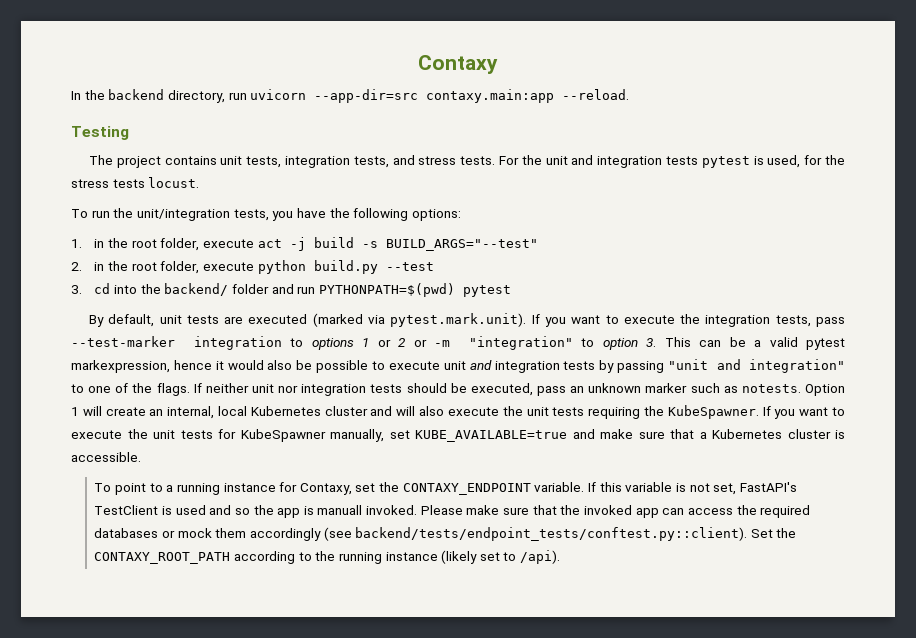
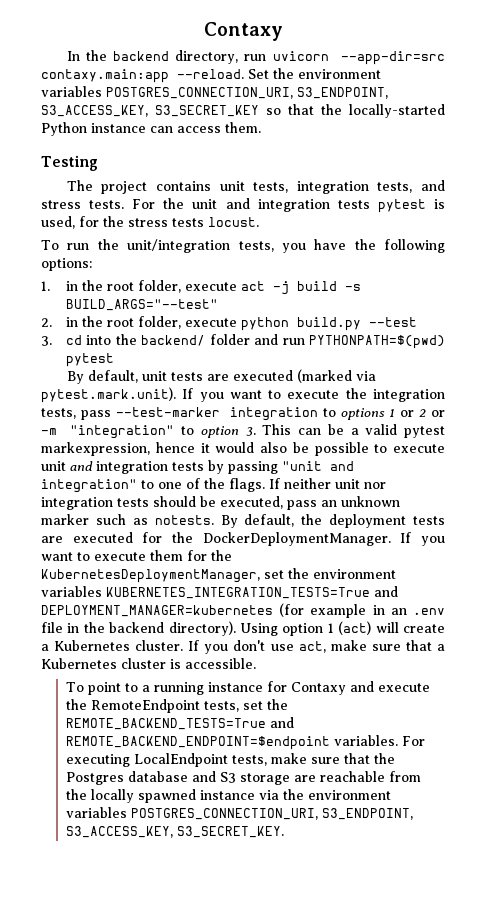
(630, 94) none -> [248,68,381,79] [41,86,388,99] [41,104,445,118] [41,122,261,136] Set the environment variables POSTGRES_CONNECTION_URI, S3_ENDPOINT, S3_ACCESS_KEY, S3_SECRET_KEY so that the locally-started Python instance can access them.
[804,384,845,396] [71,405,846,419] [71,429,595,442] Option 1 will create an internal, local Kubernetes cluster and will also execute the unit tests requiring the KubeSpawner. If you want to execute the unit tests for KubeSpawner manually, set KUBE_AVAILABLE=true and -> [220,514,445,528] [41,532,445,546] [41,550,232,561] [41,568,396,583] [41,586,398,599] [41,603,445,618] [41,621,445,636] [41,640,326,654] By default, the deployment tests are executed for the DockerDeploymentManager. If you want to execute them for the KubernetesDeploymentManager, set the environment variables KUBERNETES_INTEGRATION_TESTS=True and DEPLOYMENT_MANAGER=kubernetes (for example in an .env file in the backend directory). Using option 1 (act) will create a Kubernetes cluster. If you don't use act,
[299,482,797,495] [94,505,811,518] [94,527,797,541] [94,550,561,564] Contaxy, set the CONTAXY_ENDPOINT variable. If this variable is not set, FastAPI's TestClient is used and so the app is manuall invoked. Please make sure that the invoked app can access the required databases or mock them accordingly (see backend/tests/endpoint_tests/conftest.py::client). Set the CONTAXY_ROOT_PATH according to the running instance (likely set to /api). -> [290,681,430,695] [65,699,288,713] [65,717,294,730] [65,735,425,750] [65,753,395,767] [65,771,421,785] [65,789,391,803] [65,807,413,820] [65,826,284,838] Contaxy and execute the RemoteEndpoint tests, set the REMOTE_BACKEND_TESTS=True and REMOTE_BACKEND_ENDPOINT=$endpoint variables. For executing LocalEndpoint tests, make sure that the Postgres database and S3 storage are reachable from the locally spawned instance via the environment variables POSTGRES_CONNECTION_URI, S3_ENDPOINT, S3_ACCESS_KEY, S3_SECRET_KEY.

